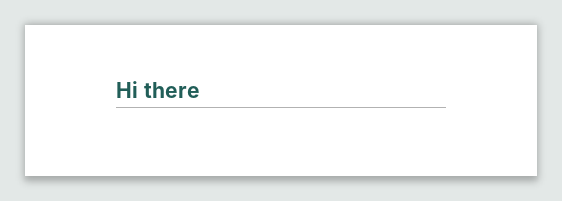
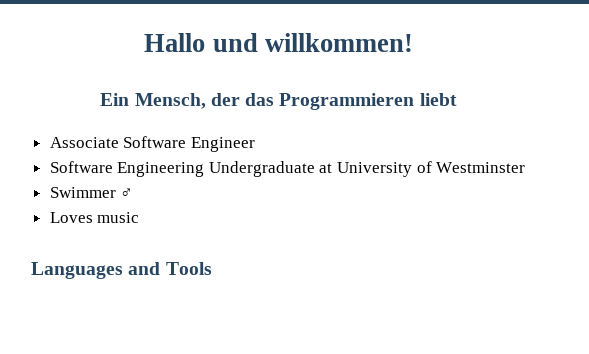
[116,81,200,98] Hi there -> [144,33,413,52] [100,93,457,110] [49,136,255,152] [49,161,526,177] [49,187,134,198] [49,212,140,223] [31,262,212,279] Hallo und willkommen! // Ein Mensch, der das Programmieren liebt // Associate Software Engineer // Software Engineering Undergraduate at University of Westminster // Swimmer ♂ // Loves music // Languages and Tools

